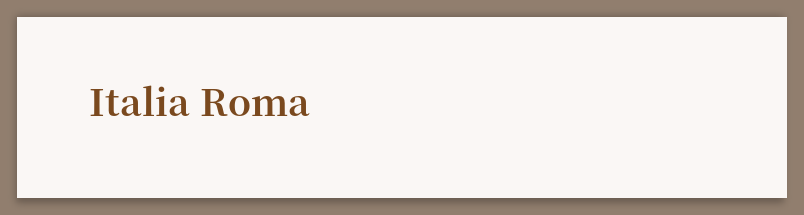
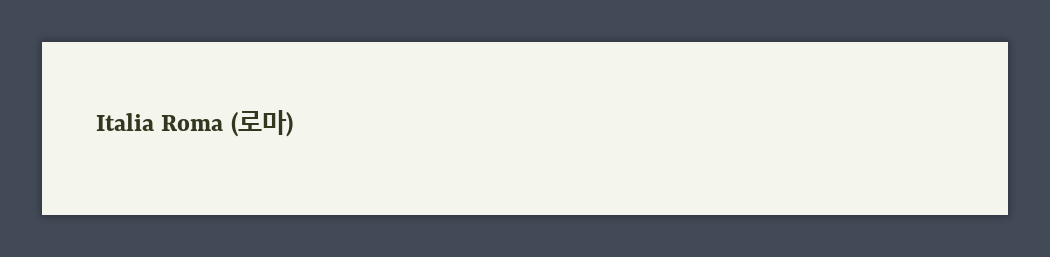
(310, 102) none -> [230,110,293,137] (로마)

